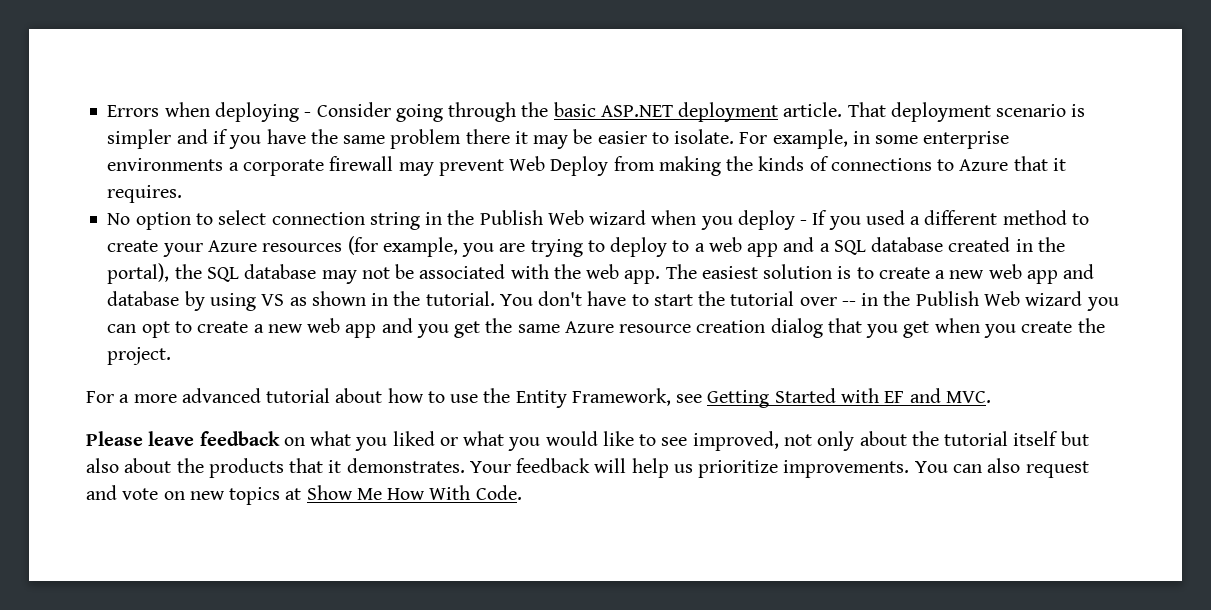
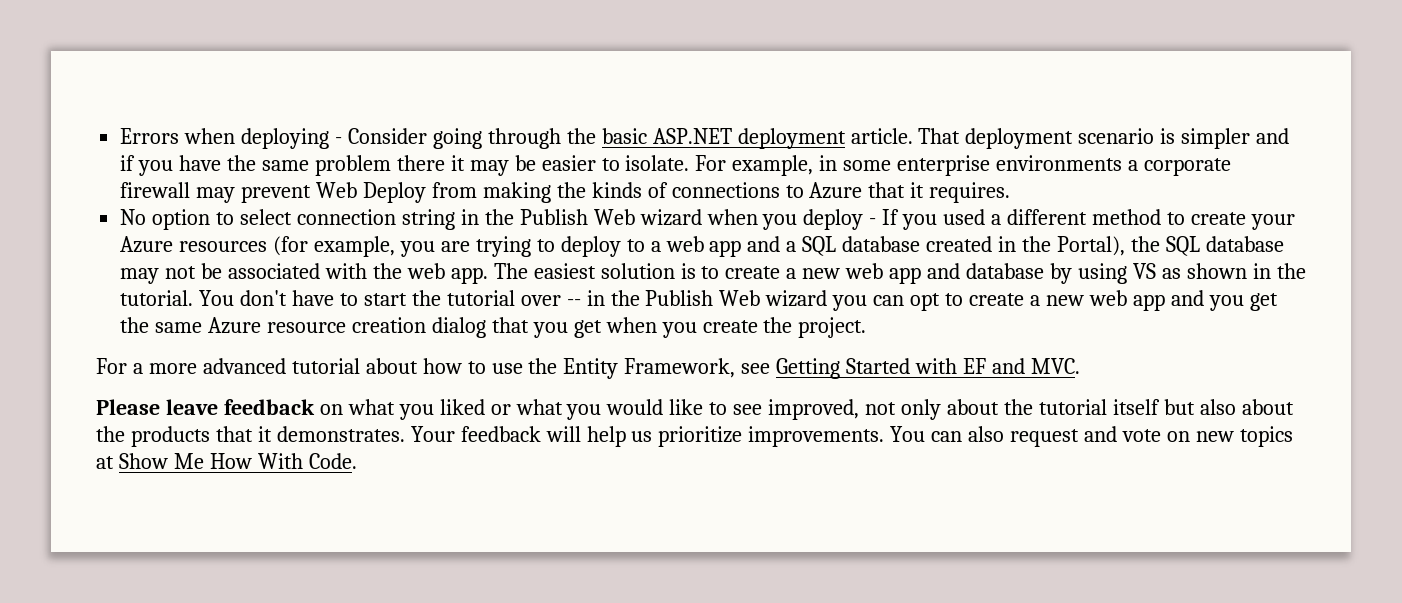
[107,263,170,284] portal), -> [1057,236,1126,256] Portal),

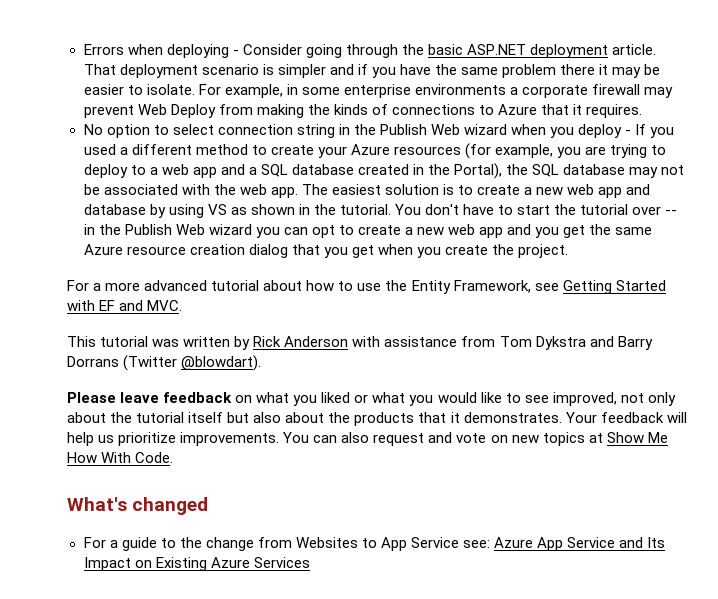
(1080, 366) none -> [67,336,653,350] [67,355,262,371] // This tutorial was written by Rick Anderson with assistance from Tom Dykstra and Barry Dorrans (Twitter @blowdart).
(357, 461) none -> [67,497,209,515] [83,537,666,551] [83,557,310,571] // What's changed // For a guide to the change from Websites to App Service see: Azure App Service and Its Impact on Existing Azure Services

